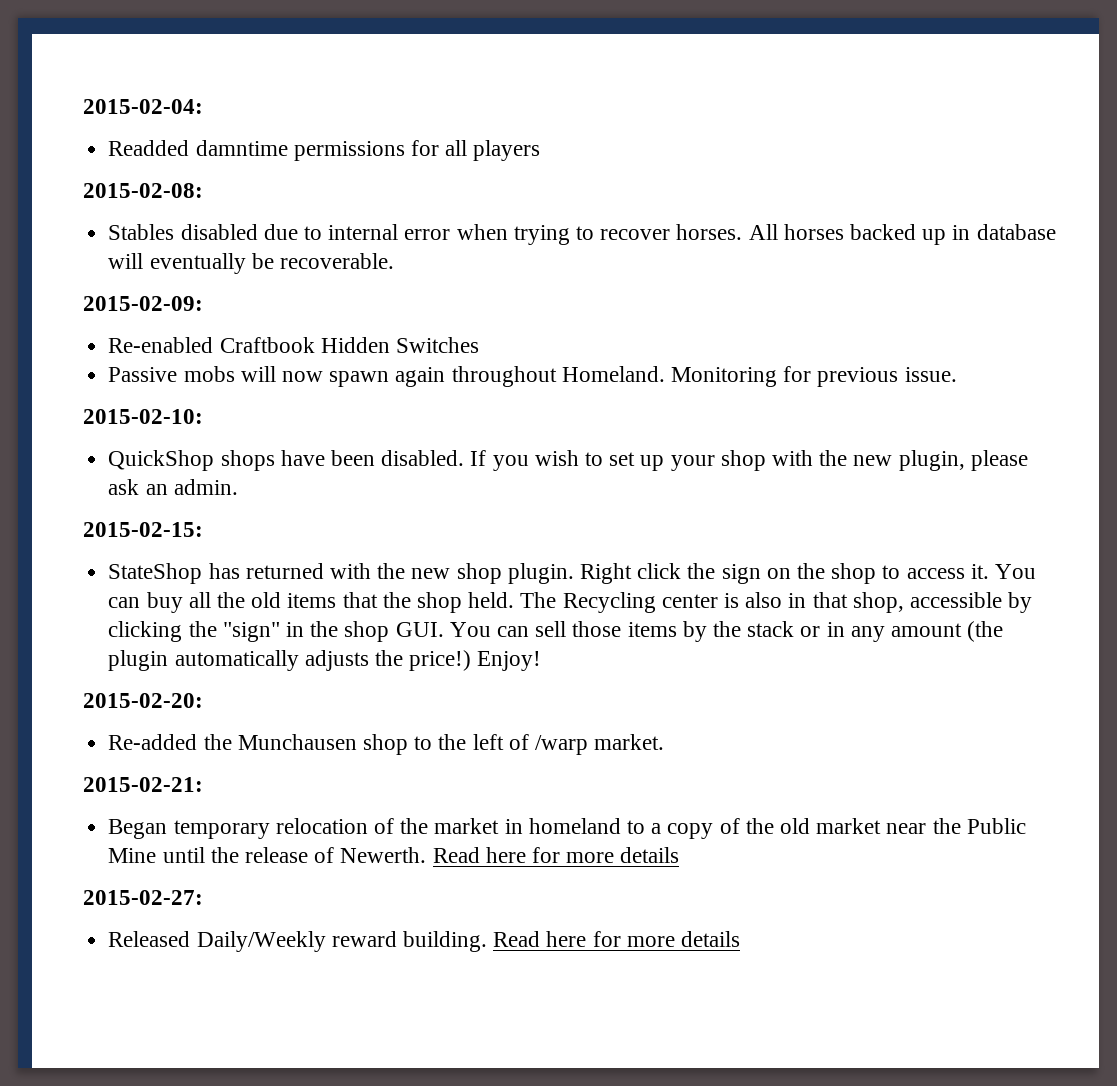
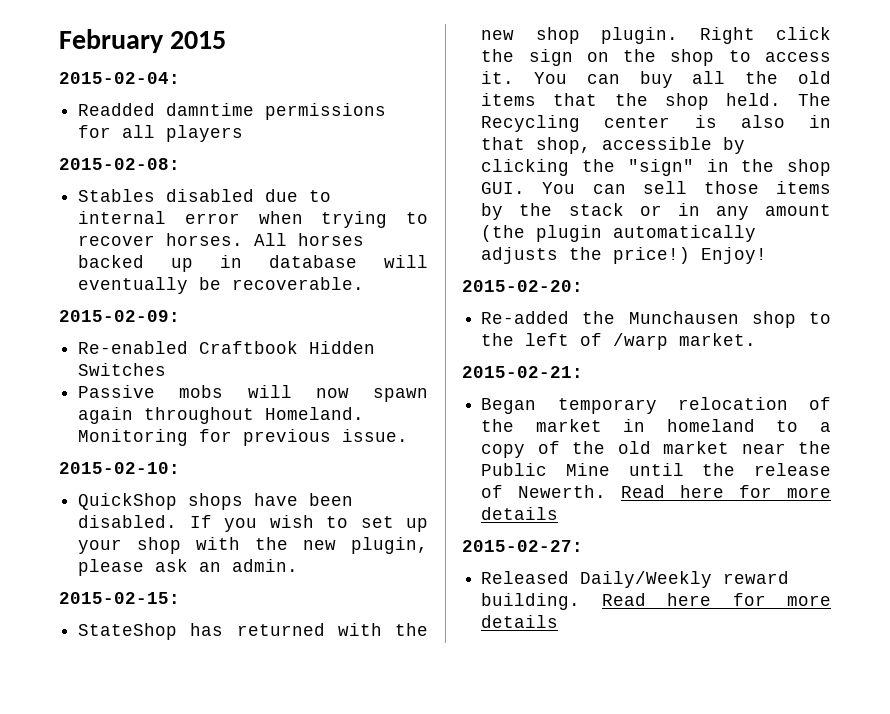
(83, 106) none -> [59,29,227,53] February 2015 //

